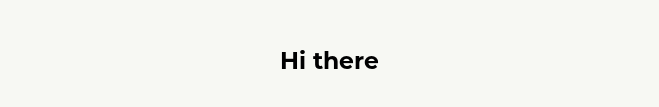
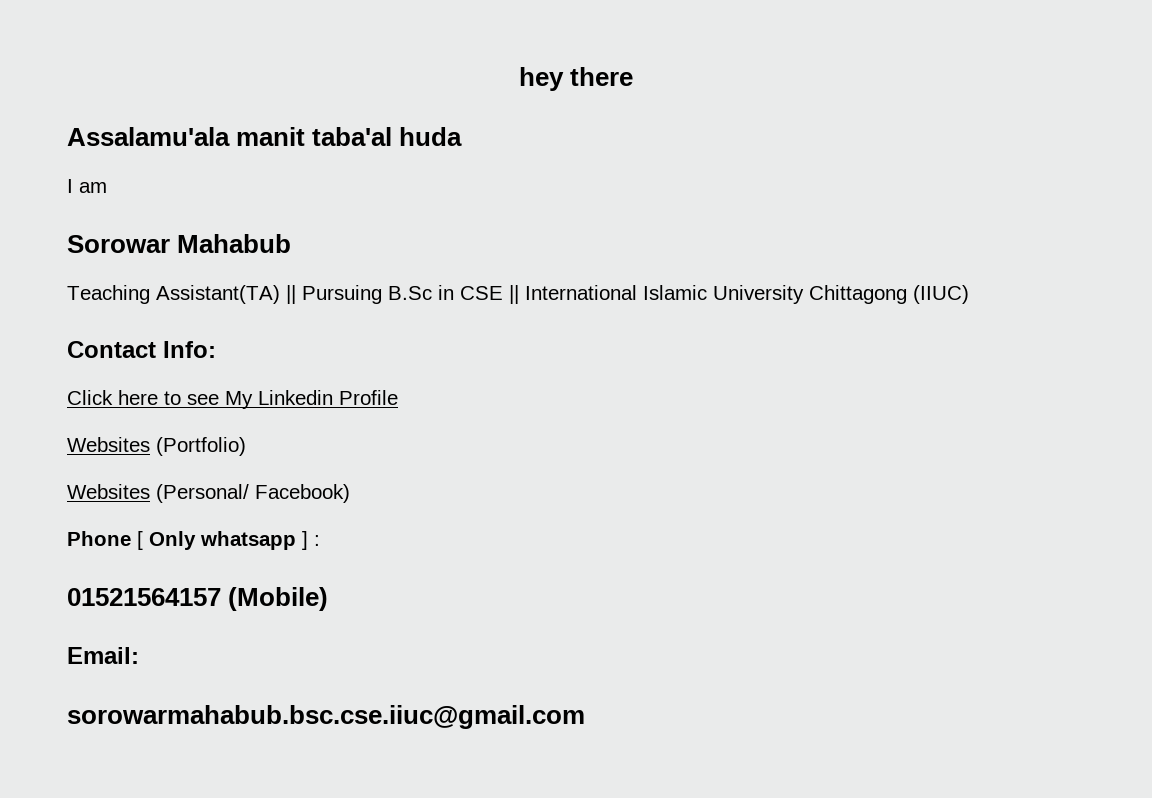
[280,50,306,69] Hi -> [518,67,564,91] hey
(379, 60) none -> [67,127,463,146] [67,179,107,193] [67,234,292,253] [67,285,969,304] [67,341,216,358] [67,390,398,409] [67,437,246,456] [67,484,350,503] [67,531,320,550] [67,587,329,611] [67,647,139,664] [67,705,585,729] // Assalamu'ala manit taba'al huda // I am // Sorowar Mahabub // Teaching Assistant(TA) || Pursuing B.Sc in CSE || International Islamic University Chittagong (IIUC) // Contact Info: // Click here to see My Linkedin Profile // Websites (Portfolio) // Websites (Personal/ Facebook) // Phone [ Only whatsapp ] : // 01521564157 (Mobile) // Email: // sorowarmahabub.bsc.cse.iiuc@gmail.com

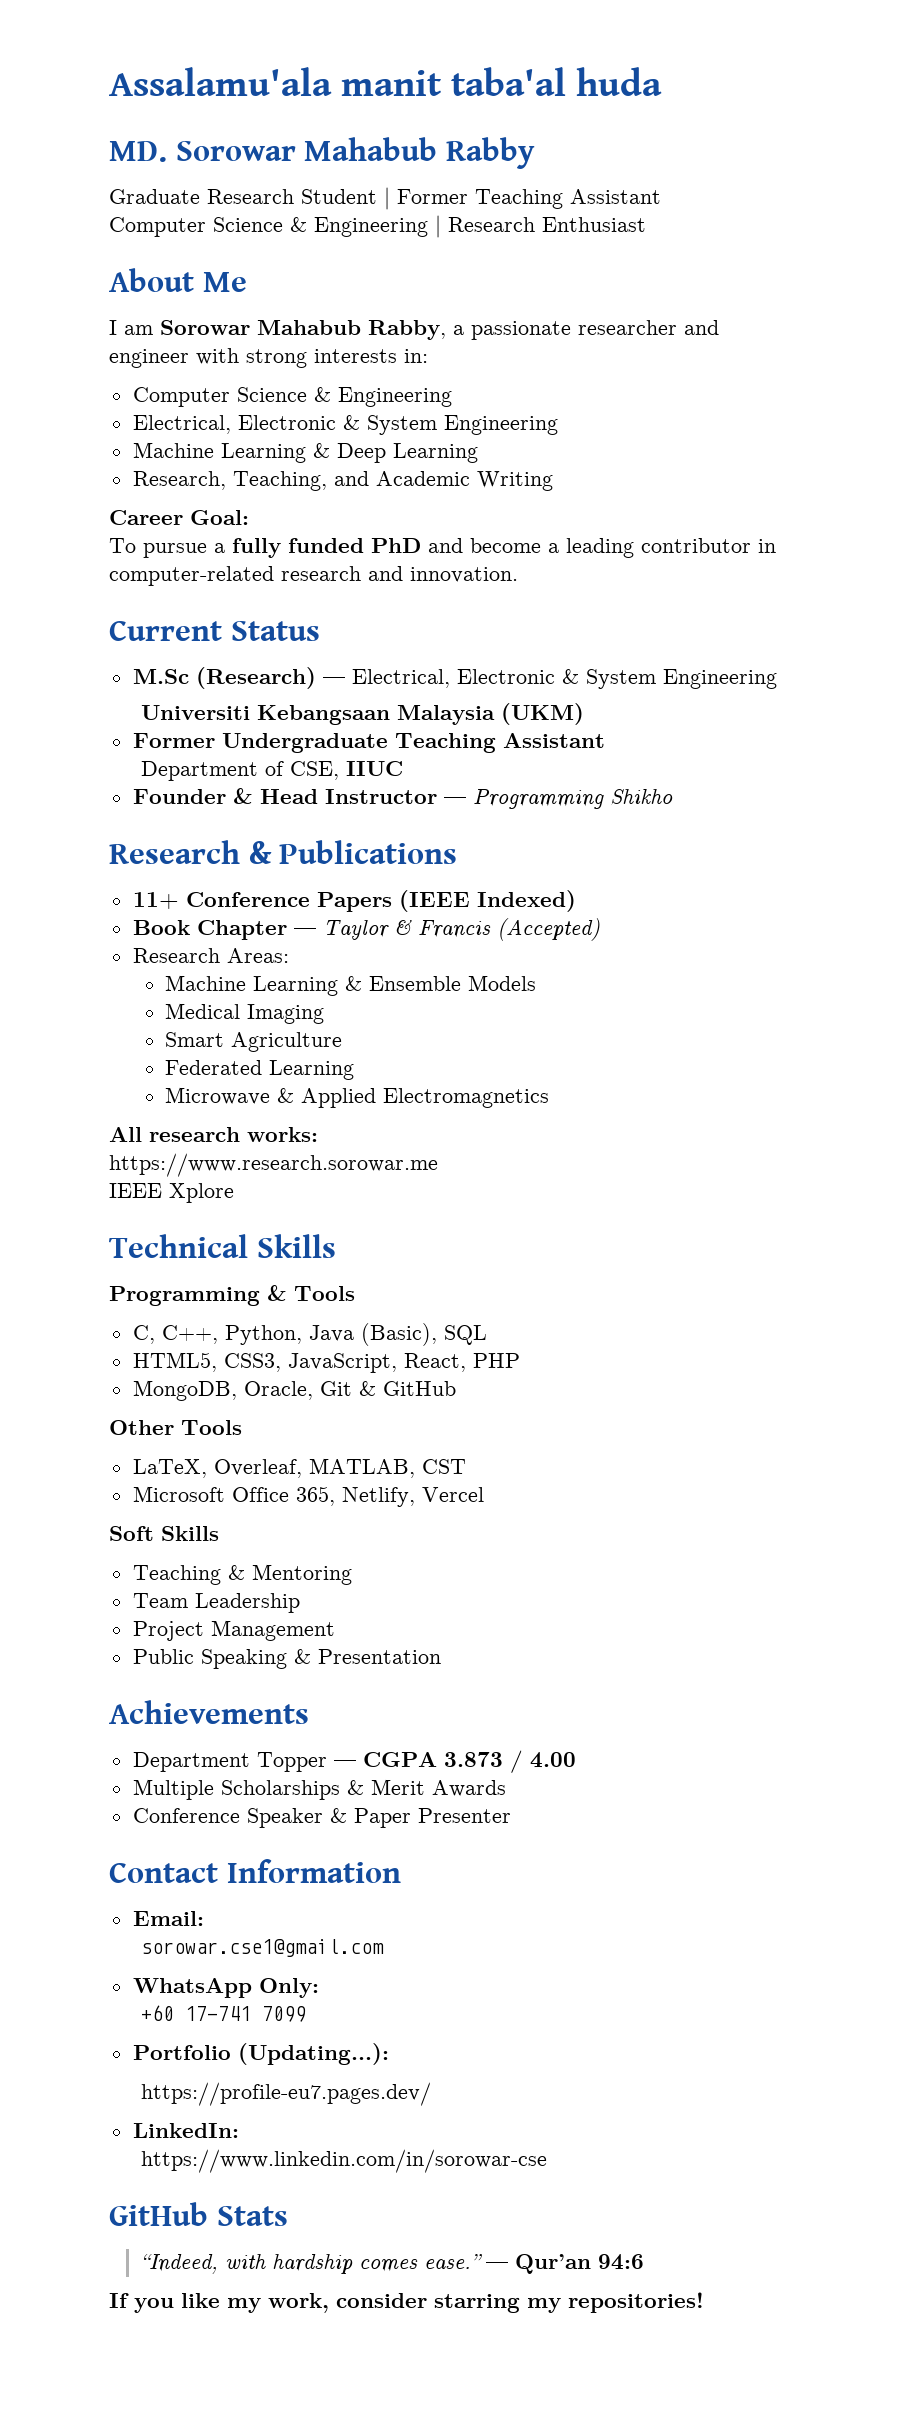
[518,67,634,91] hey there // -> (109, 81) none
(463, 136) none -> [109,137,535,169] [109,187,661,210] [109,215,646,238] [109,268,247,292] // MD. Sorowar Mahabub Rabby // Graduate Research Student | Former Teaching Assistant // Computer Science & Engineering | Research Enthusiast // About Me
[67,234,292,253] [67,285,969,304] [67,341,216,358] [67,390,398,409] [67,437,246,456] [67,484,350,503] [67,531,320,550] [67,587,329,611] [67,647,139,664] [67,705,585,729] // Sorowar Mahabub // Teaching Assistant(TA) || Pursuing B.Sc in CSE || International Islamic University Chittagong (IIUC) // Contact Info: // Click here to see My Linkedin Profile // Websites (Portfolio) // Websites (Personal/ Facebook) // Phone [ Only whatsapp ] : // 01521564157 (Mobile) // Email: // sorowarmahabub.bsc.cse.iiuc@gmail.com -> [160,320,719,340] [109,348,428,368] [132,387,452,407] [132,415,558,435] [132,442,478,463] [132,471,553,491] [109,510,249,525] [109,538,776,558] [109,566,518,586] [109,620,320,641] [132,667,777,689] [141,703,585,725] [132,733,605,753] [141,761,404,781] [132,788,673,809] [109,840,458,864] [132,890,576,912] [132,918,600,941] [132,948,289,963] [164,975,536,996] [164,1003,324,1024] [164,1032,342,1052] [164,1060,354,1080] [164,1087,549,1108] [109,1127,318,1142] [109,1153,438,1177] [109,1183,234,1203] [109,1234,336,1258] [109,1285,355,1306] [132,1323,487,1346] [132,1352,520,1373] [132,1380,456,1401] [109,1420,242,1435] [132,1458,466,1478] [132,1486,484,1507] [109,1526,219,1541] [132,1564,352,1585] [132,1593,300,1613] [132,1620,335,1641] [132,1649,441,1669] [109,1700,309,1724] [132,1750,576,1773] [132,1779,506,1800] [132,1808,511,1828] [109,1859,401,1883] [132,1911,204,1926] [141,1939,385,1957] [132,1978,319,1998] [141,2005,307,2022] [132,2043,389,2065] [141,2082,432,2106] [132,2123,239,2138] [141,2149,548,2173] [109,2202,288,2226] [141,2254,645,2274] [109,2292,704,2313] Sorowar Mahabub Rabby, a passionate researcher and engineer with strong interests in: // Computer Science & Engineering // Electrical, Electronic & System Engineering // Machine Learning & Deep Learning // Research, Teaching, and Academic Writing // Career Goal: // To pursue a fully funded PhD and become a leading contributor in computer-related research and innovation. // Current Status // M.Sc (Research) — Electrical, Electronic & System Engineering // Universiti Kebangsaan Malaysia (UKM) // Former Undergraduate Teaching Assistant // Department of CSE, IIUC // Founder & Head Instructor — Programming Shikho // Research & Publications // 11+ Conference Papers (IEEE Indexed) // Book Chapter — Taylor & Francis (Accepted) // Research Areas: // Machine Learning & Ensemble Models // Medical Imaging // Smart Agriculture // Federated Learning // Microwave & Applied Electromagnetics // All research works: // https://www.research.sorowar.me // IEEE Xplore // Technical Skills // Programming & Tools // C, C++, Python, Java (Basic), SQL // HTML5, CSS3, JavaScript, React, PHP // MongoDB, Oracle, Git & GitHub // Other Tools // LaTeX, Overleaf, MATLAB, CST // Microsoft Office 365, Netlify, Vercel // Soft Skills // Teaching & Mentoring // Team Leadership // Project Management // Public Speaking & Presentation // Achievements // Department Topper — CGPA 3.873 / 4.00 // Multiple Scholarships & Merit Awards // Conference Speaker & Paper Presenter // Contact Information // Email: // sorowar.cse1@gmail.com // WhatsApp Only: // +60 17-741 7099 // Portfolio (Updating...): // https://profile-eu7.pages.dev/ // LinkedIn: // https://www.linkedin.com/in/sorowar-cse // GitHub Stats // “Indeed, with hardship comes ease.” — Qur’an 94:6 // If you like my work, consider starring my repositories!

